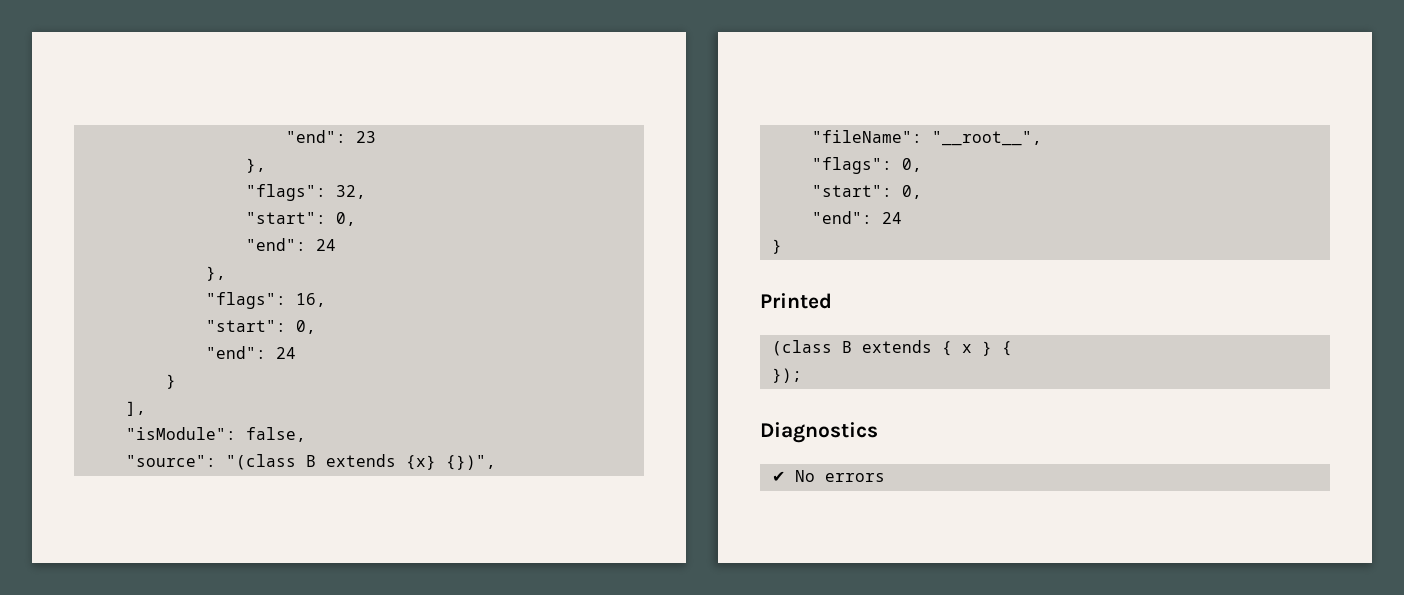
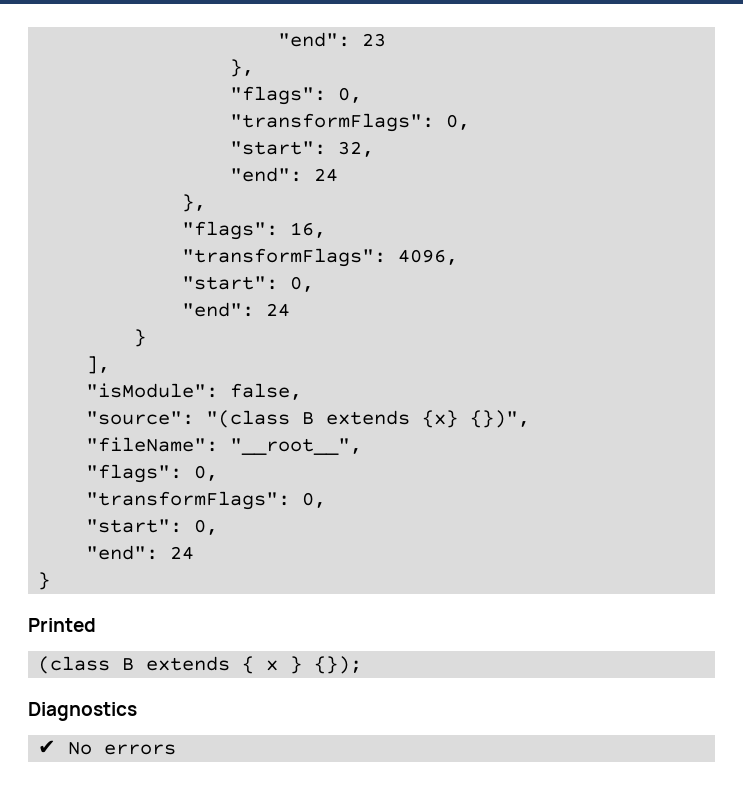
[336,185,366,199] [246,212,356,226] 32, // "start": 0, -> [337,87,362,103] [229,113,470,132] [229,141,374,157] 0, // "transformFlags": 0, // "start": 32,
(326, 300) none -> [181,248,458,267] // "transformFlags": 4096,
(922, 165) none -> [85,491,326,510] // "transformFlags": 0,
[1002,341,1012,356] [772,368,802,383] { // }); -> [313,656,362,674] {});

